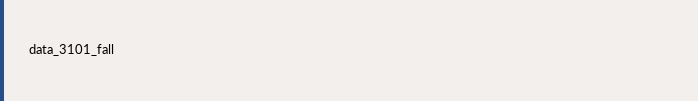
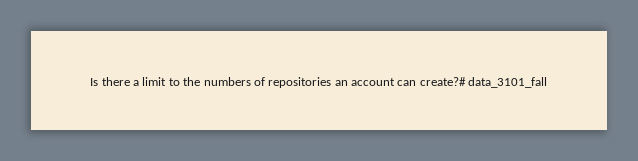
(29, 50) none -> [90,77,466,88] Is there a limit to the numbers of repositories an account can create?#

